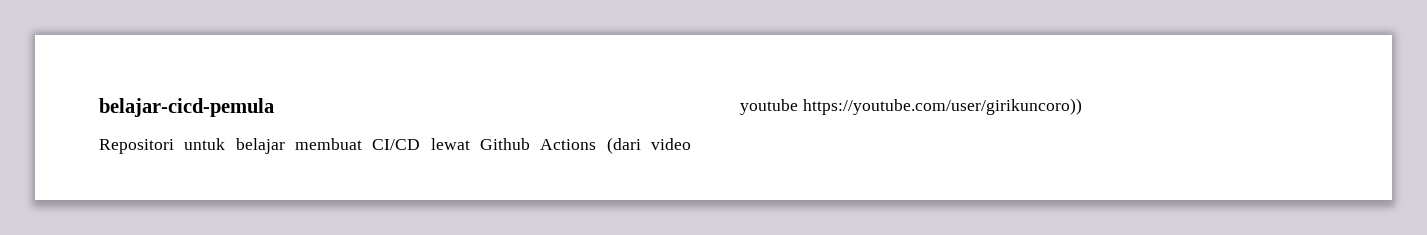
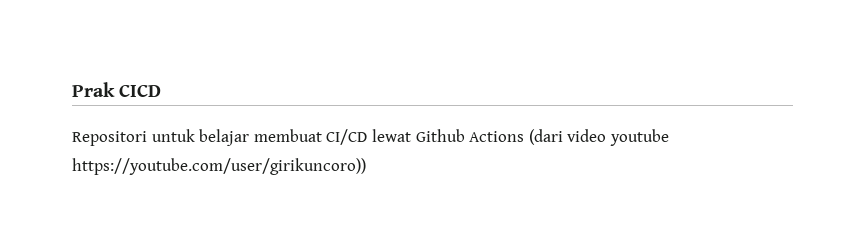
[99,98,274,117] belajar-cicd-pemula -> [72,82,162,97] Prak CICD

